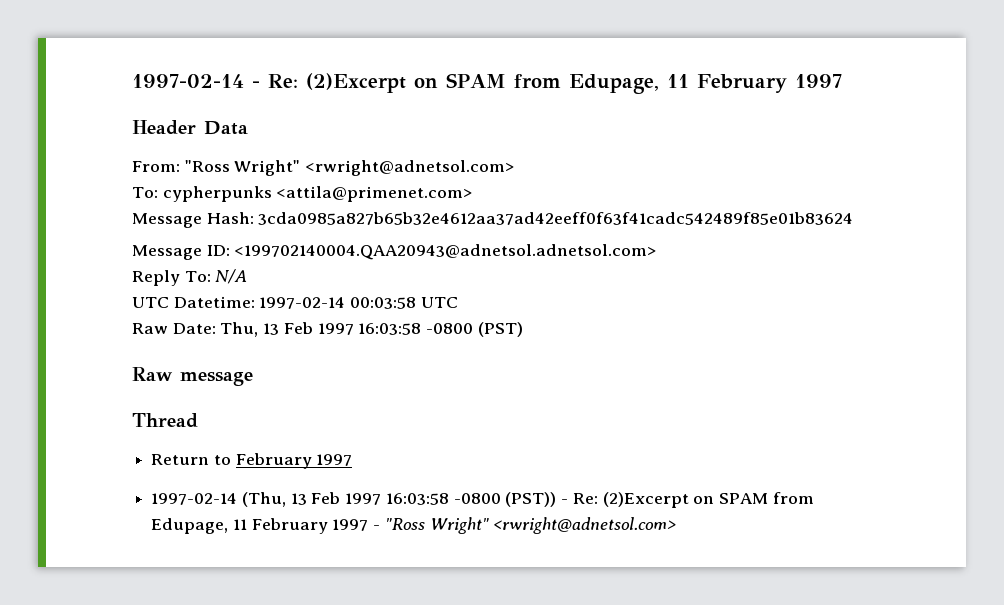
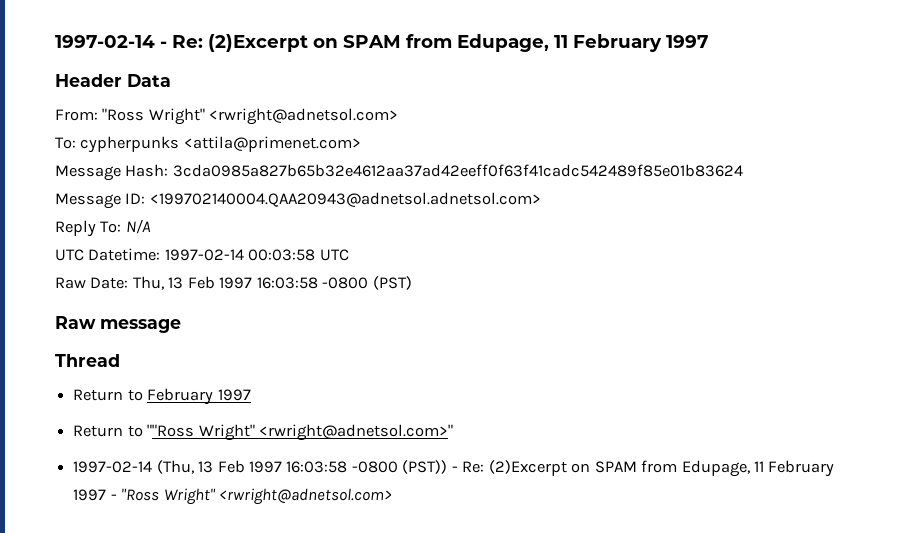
(353, 460) none -> [73,424,453,441] // Return to ""Ross Wright" <rwright@adnetsol.com>"

